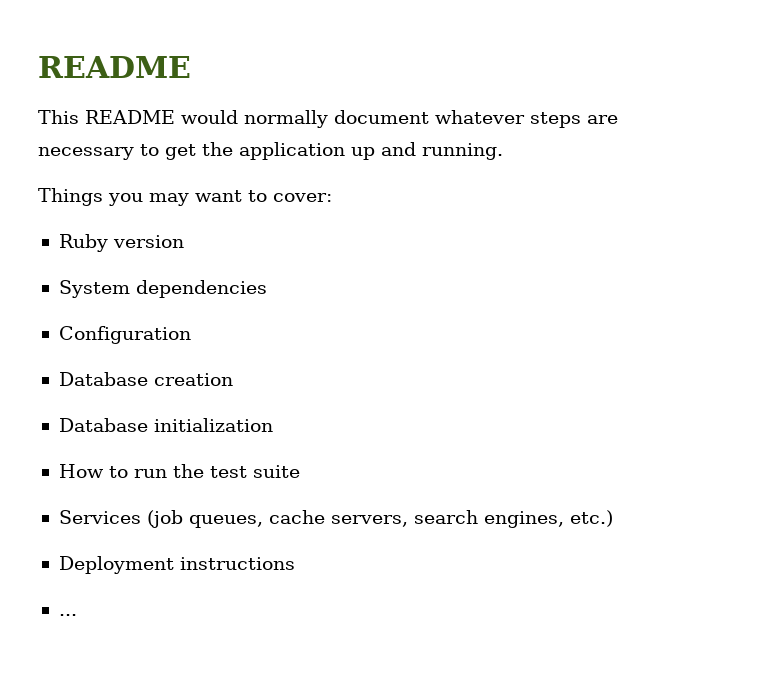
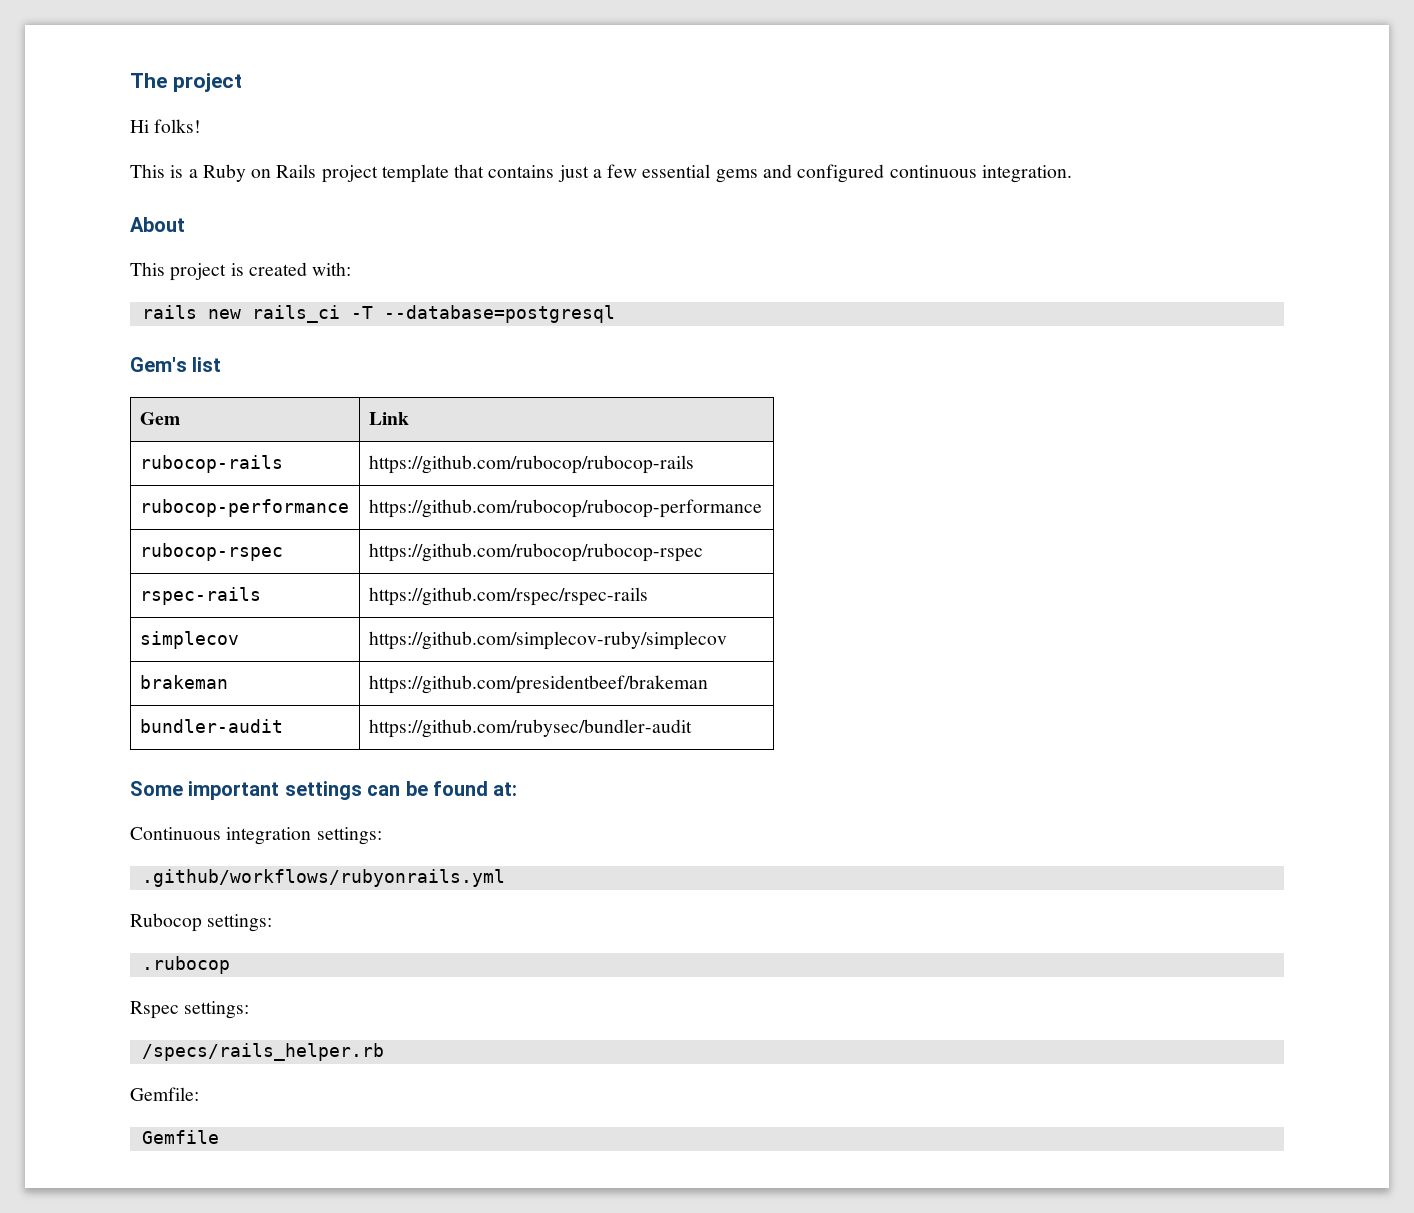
[38,56,191,78] [38,110,618,128] [38,142,503,160] [38,188,332,206] [58,234,184,252] [58,280,267,298] [58,326,191,344] [58,372,233,386] [58,418,273,432] [58,464,300,478] [58,510,613,528] [58,556,295,574] [58,614,77,616] README // This README would normally document whatever steps are necessary to get the application up and running. // Things you may want to cover: // Ruby version // System dependencies // Configuration // Database creation // Database initialization // How to run the test suite // Services (job queues, cache servers, search engines, etc.) // Deployment instructions // ... -> [130,73,242,92] [130,119,202,133] [130,164,1072,183] [130,217,185,232] [130,262,352,281] [141,305,615,323] [130,357,222,372] [139,412,180,425] [368,412,409,425] [139,455,283,473] [368,455,694,474] [139,499,349,517] [368,499,762,518] [139,543,283,561] [368,543,703,562] [139,587,261,605] [368,587,648,606] [139,631,239,649] [368,631,727,650] [139,675,228,689] [368,675,708,694] [139,719,283,733] [368,719,692,738] [130,781,518,800] [130,827,382,845] [141,869,505,887] [130,913,273,932] [141,956,230,974] [130,1001,250,1019] [141,1043,384,1061] [130,1087,199,1101] [141,1130,219,1144] The project // Hi folks! // This is a Ruby on Rails project template that contains just a few essential gems and configured continuous integration. // About // This project is created with: // rails new rails_ci -T --database=postgresql // Gem's list // Gem | Link // rubocop-rails | https://github.com/rubocop/rubocop-rails // rubocop-performance | https://github.com/rubocop/rubocop-performance // rubocop-rspec | https://github.com/rubocop/rubocop-rspec // rspec-rails | https://github.com/rspec/rspec-rails // simplecov | https://github.com/simplecov-ruby/simplecov // brakeman | https://github.com/presidentbeef/brakeman // bundler-audit | https://github.com/rubysec/bundler-audit // Some important settings can be found at: // Continuous integration settings: // .github/workflows/rubyonrails.yml // Rubocop settings: // .rubocop // Rspec settings: // /specs/rails_helper.rb // Gemfile: // Gemfile

